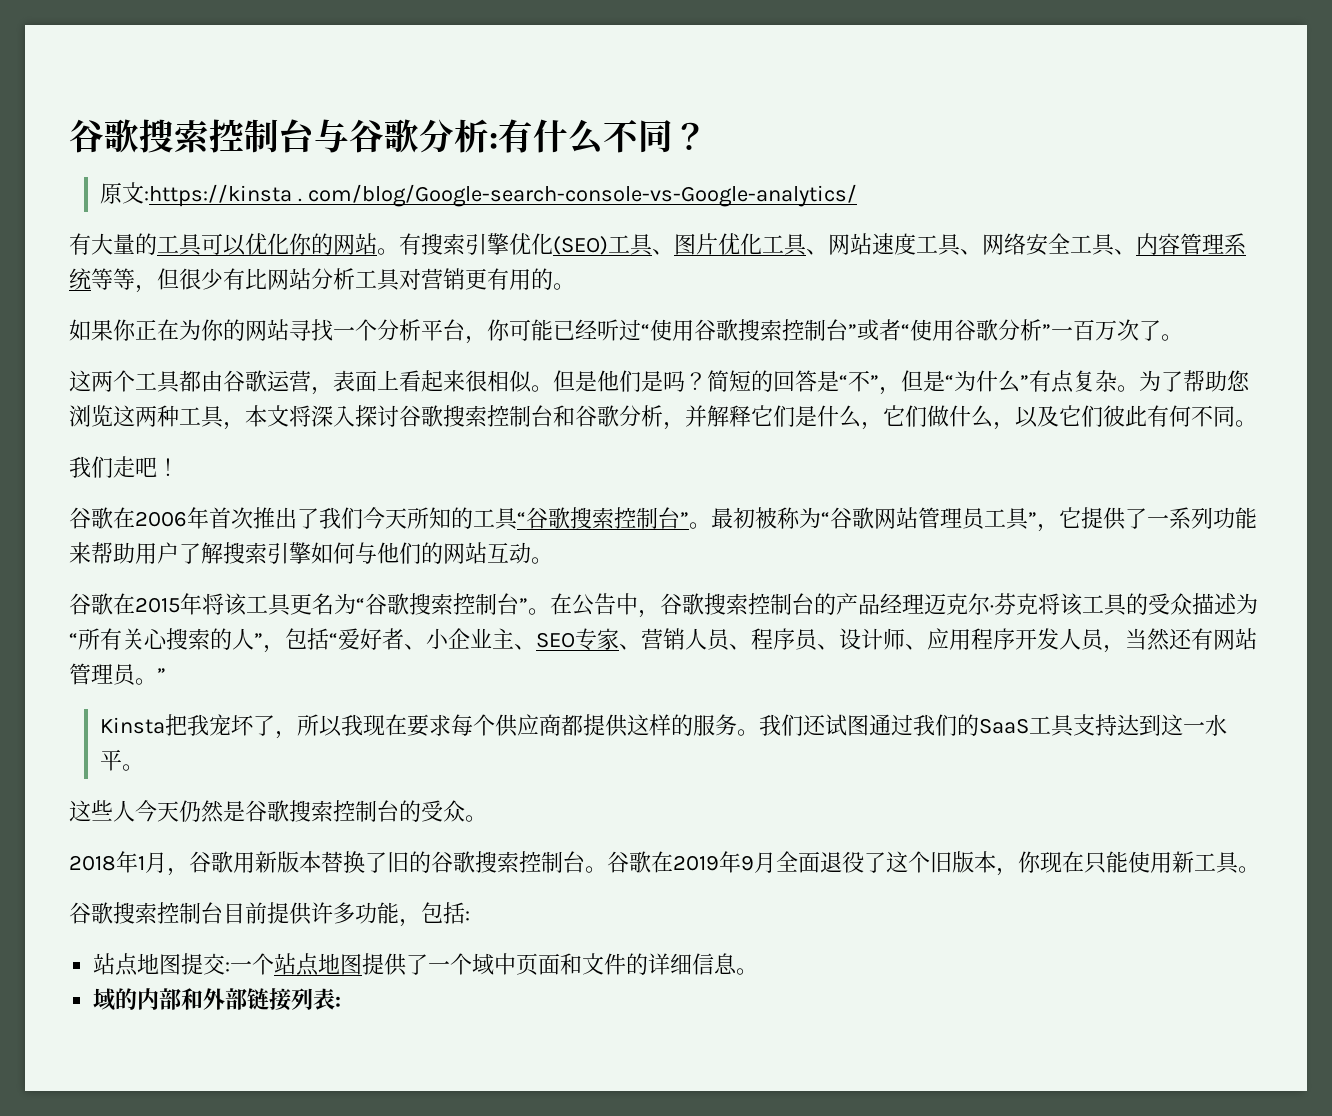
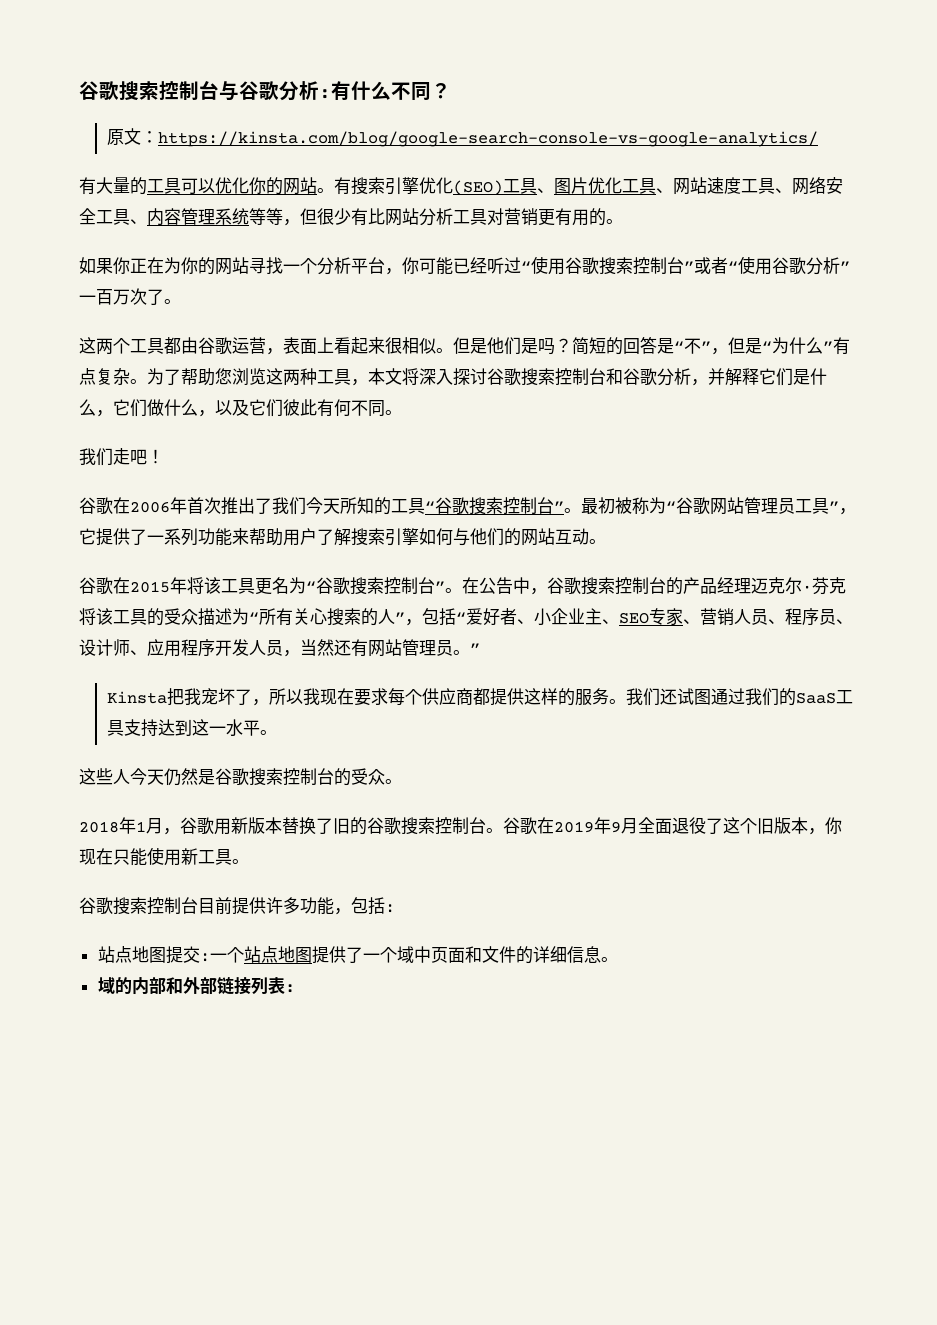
[143,184,857,207] :https://kinsta . com/blog/Google-search-console-vs-Google-analytics/ -> [140,131,818,147] ：https://kinsta.com/blog/google-search-console-vs-google-analytics/

